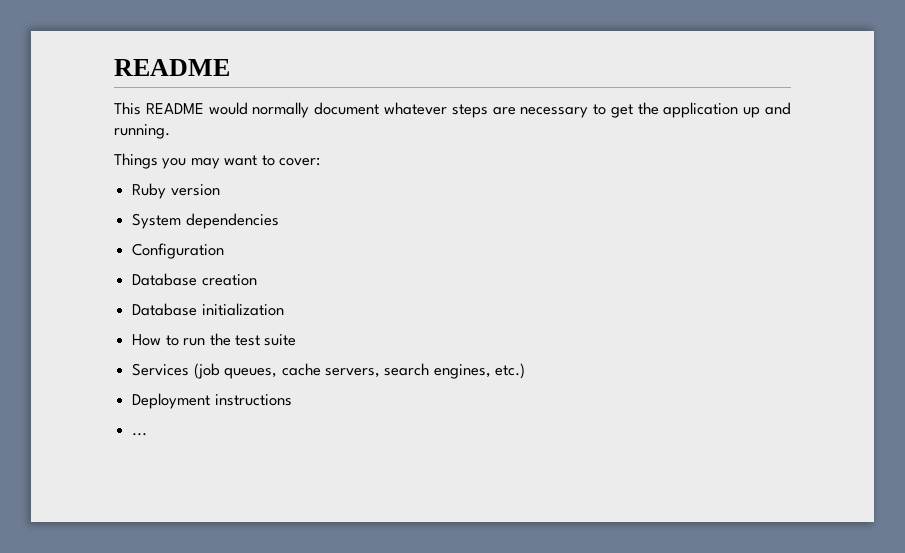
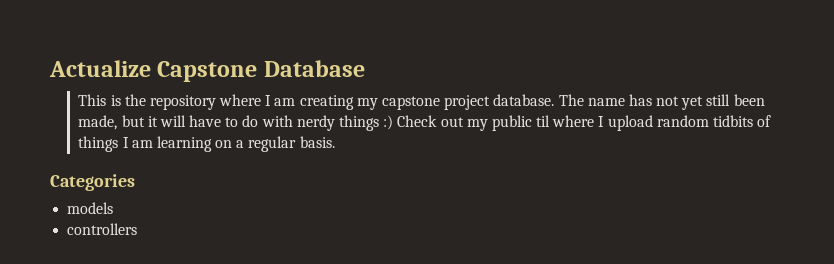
[114,59,230,76] [114,102,792,118] [114,124,170,139] [114,153,321,169] [132,183,220,199] [132,213,279,229] [132,243,225,259] [132,273,257,286] [132,303,284,316] [132,333,297,346] [132,363,526,379] [132,393,292,409] [132,433,148,436] README // This README would normally document whatever steps are necessary to get the application up and running. // Things you may want to cover: // Ruby version // System dependencies // Configuration // Database creation // Database initialization // How to run the test suite // Services (job queues, cache servers, search engines, etc.) // Deployment instructions // ... -> [49,60,365,82] [78,94,765,110] [78,115,772,131] [78,136,335,152] [50,174,135,191] [67,202,114,214] [67,223,138,235] Actualize Capstone Database // This is the repository where I am creating my capstone project database. The name has not yet still been made, but it will have to do with nerdy things :) Check out my public til where I upload random tidbits of things I am learning on a regular basis. // Categories // models // controllers

